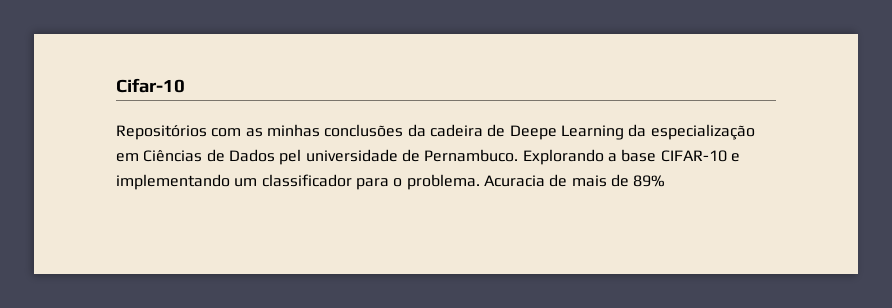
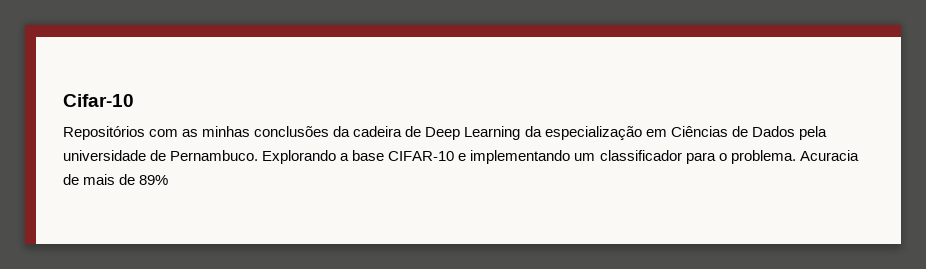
[509,125,557,140] Deepe -> [425,127,461,140] Deep
[279,149,302,165] pel -> [798,126,827,140] pela

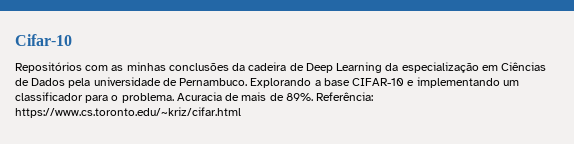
[139,175,169,185] 89% -> [285,92,374,101] [15,107,241,118] 89%. Referência: https://www.cs.toronto.edu/~kriz/cifar.html

